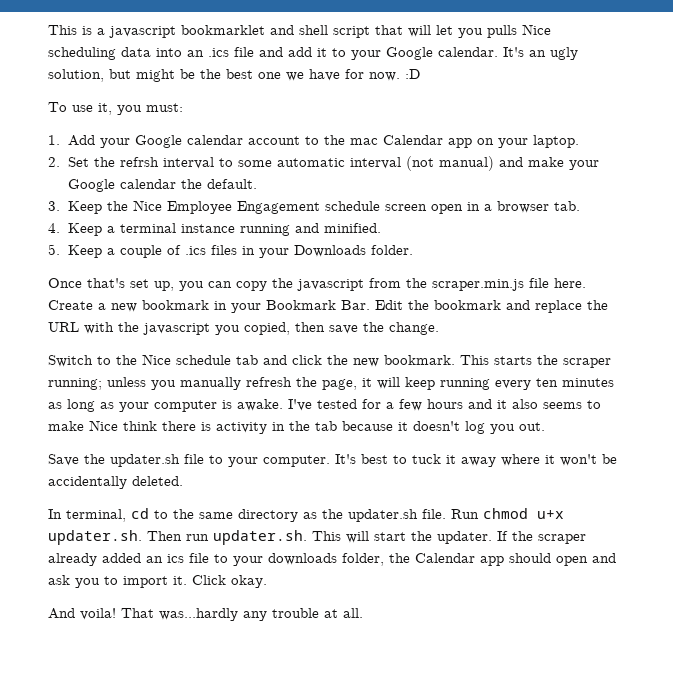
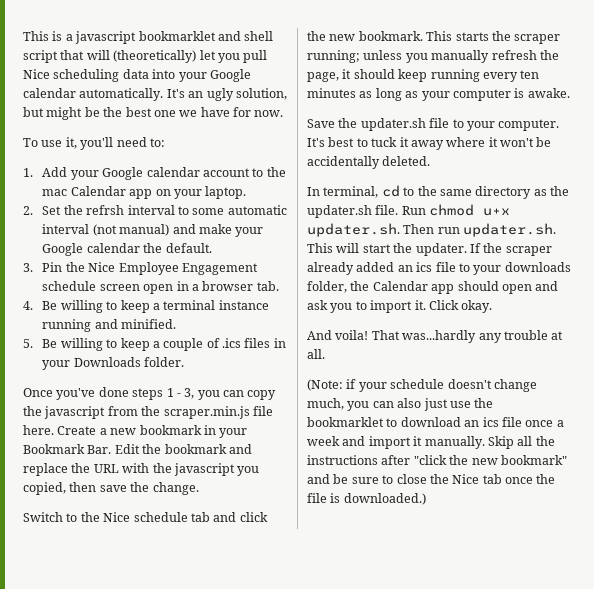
(431, 31) none -> [113,50,197,63] (theoretically)
[487,25,517,38] pulls -> [243,50,268,63] pull
[187,47,498,60] an .ics file and add it to your Google calendar. -> [178,69,251,82] [23,88,164,101] your Google calendar automatically.
[405,69,420,79] :D -> (284, 113) none
[117,103,183,115] you must: -> [80,137,165,150] you'll need to:
[67,201,102,214] Keep -> [42,262,63,272] Pin
[67,223,102,236] Keep -> [42,300,150,313] Be willing to keep
[67,245,102,258] Keep -> [42,338,150,351] Be willing to keep
[87,278,174,291] that's set up, -> [56,387,195,400] you've done steps 1 - 3,
[377,377,400,389] will -> [353,69,395,79] should
[288,399,601,411] [48,420,545,434] I've tested for a few hours and it also seems to make Nice think there is activity in the tab because it doesn't log you out. -> (570, 93) none
(363, 613) none -> [307,379,537,392] [307,398,494,411] [307,417,564,427] [307,436,555,449] [307,455,567,465] [307,474,556,484] [307,493,426,505] // (Note: if your schedule doesn't change much, you can also just use the bookmarklet to download an ics file once a week and import it manually. Skip all the instructions after "click the new bookmark" and be sure to close the Nice tab once the file is downloaded.)

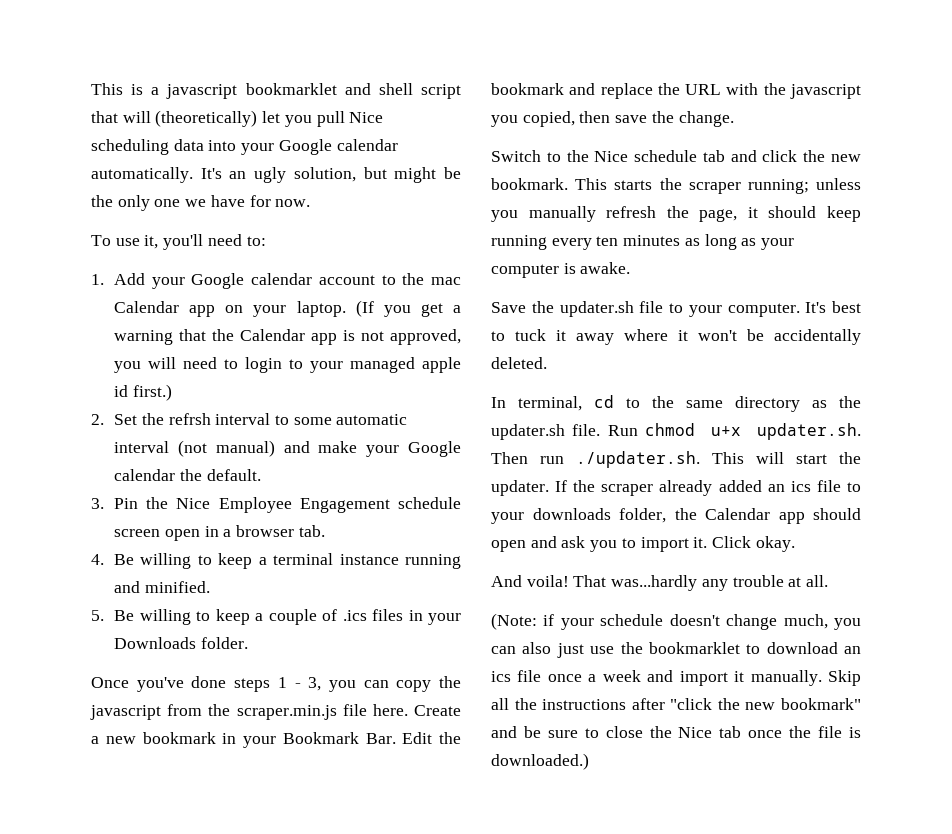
[125,107,152,117] best -> [117,195,150,211] only
(247, 192) none -> [355,300,461,317] [114,329,461,345] [114,357,461,373] [114,384,172,401] (If you get a warning that the Calendar app is not approved, you will need to login to your managed apple id first.)
[463,223,557,237] updater.sh. -> [576,451,700,468] ./updater.sh.

